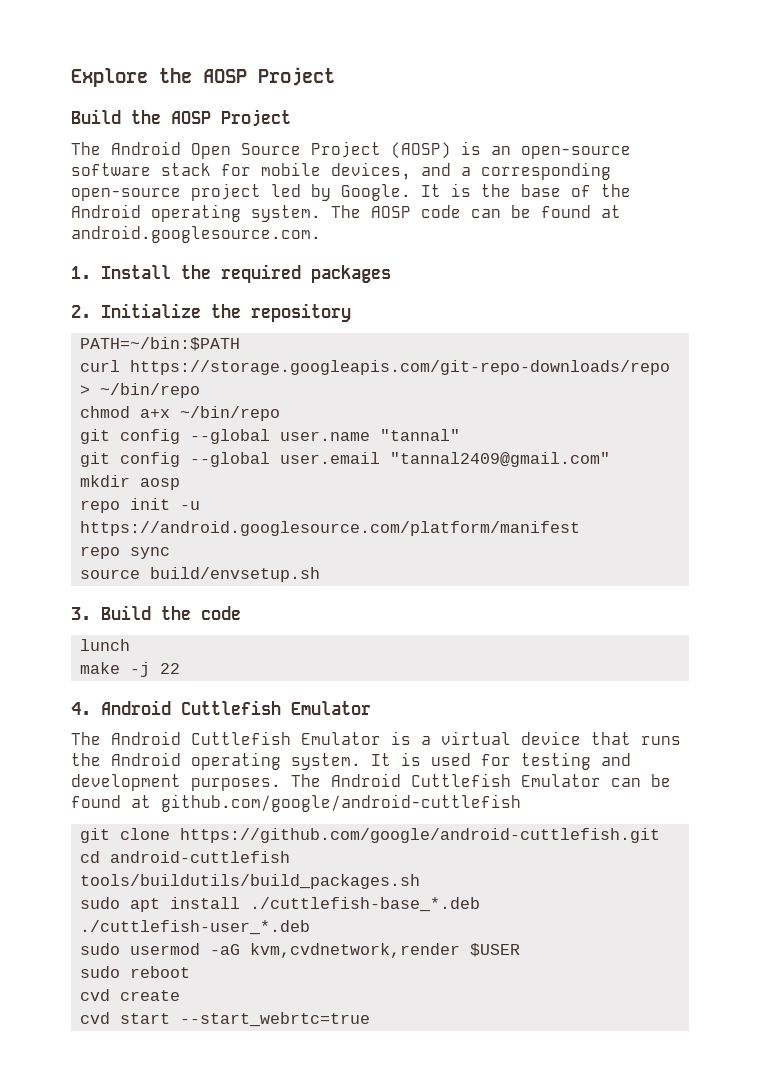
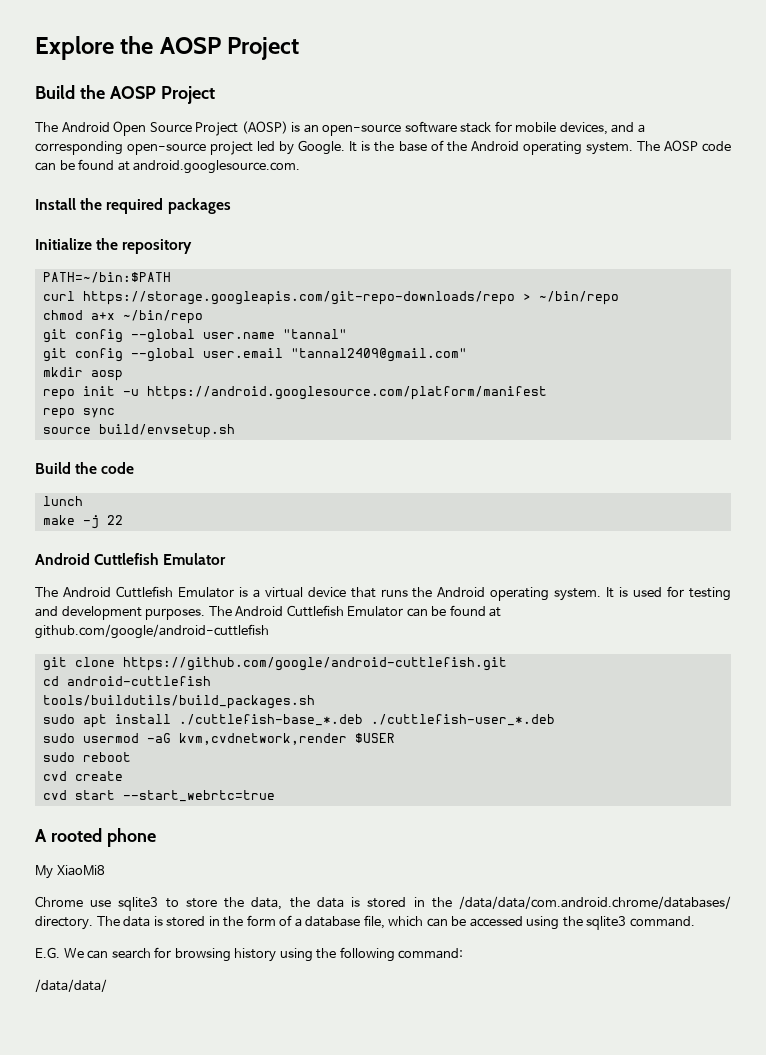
[71,266,91,279] 1. -> (301, 167) none
[71,305,91,318] 2. -> (231, 206) none
[71,607,91,620] 3. -> (235, 431) none
[71,702,91,715] 4. -> (123, 520) none
(371, 1019) none -> [35,828,156,847] [35,865,105,879] [35,896,731,911] [35,915,695,930] [35,947,464,962] [35,979,107,992] // A rooted phone // My XiaoMi8 // Chrome use sqlite3 to store the data, the data is stored in the /data/data/com.android.chrome/databases/ directory. The data is stored in the form of a database file, which can be accessed using the sqlite3 command. // E.G. We can search for browsing history using the following command: // /data/data/

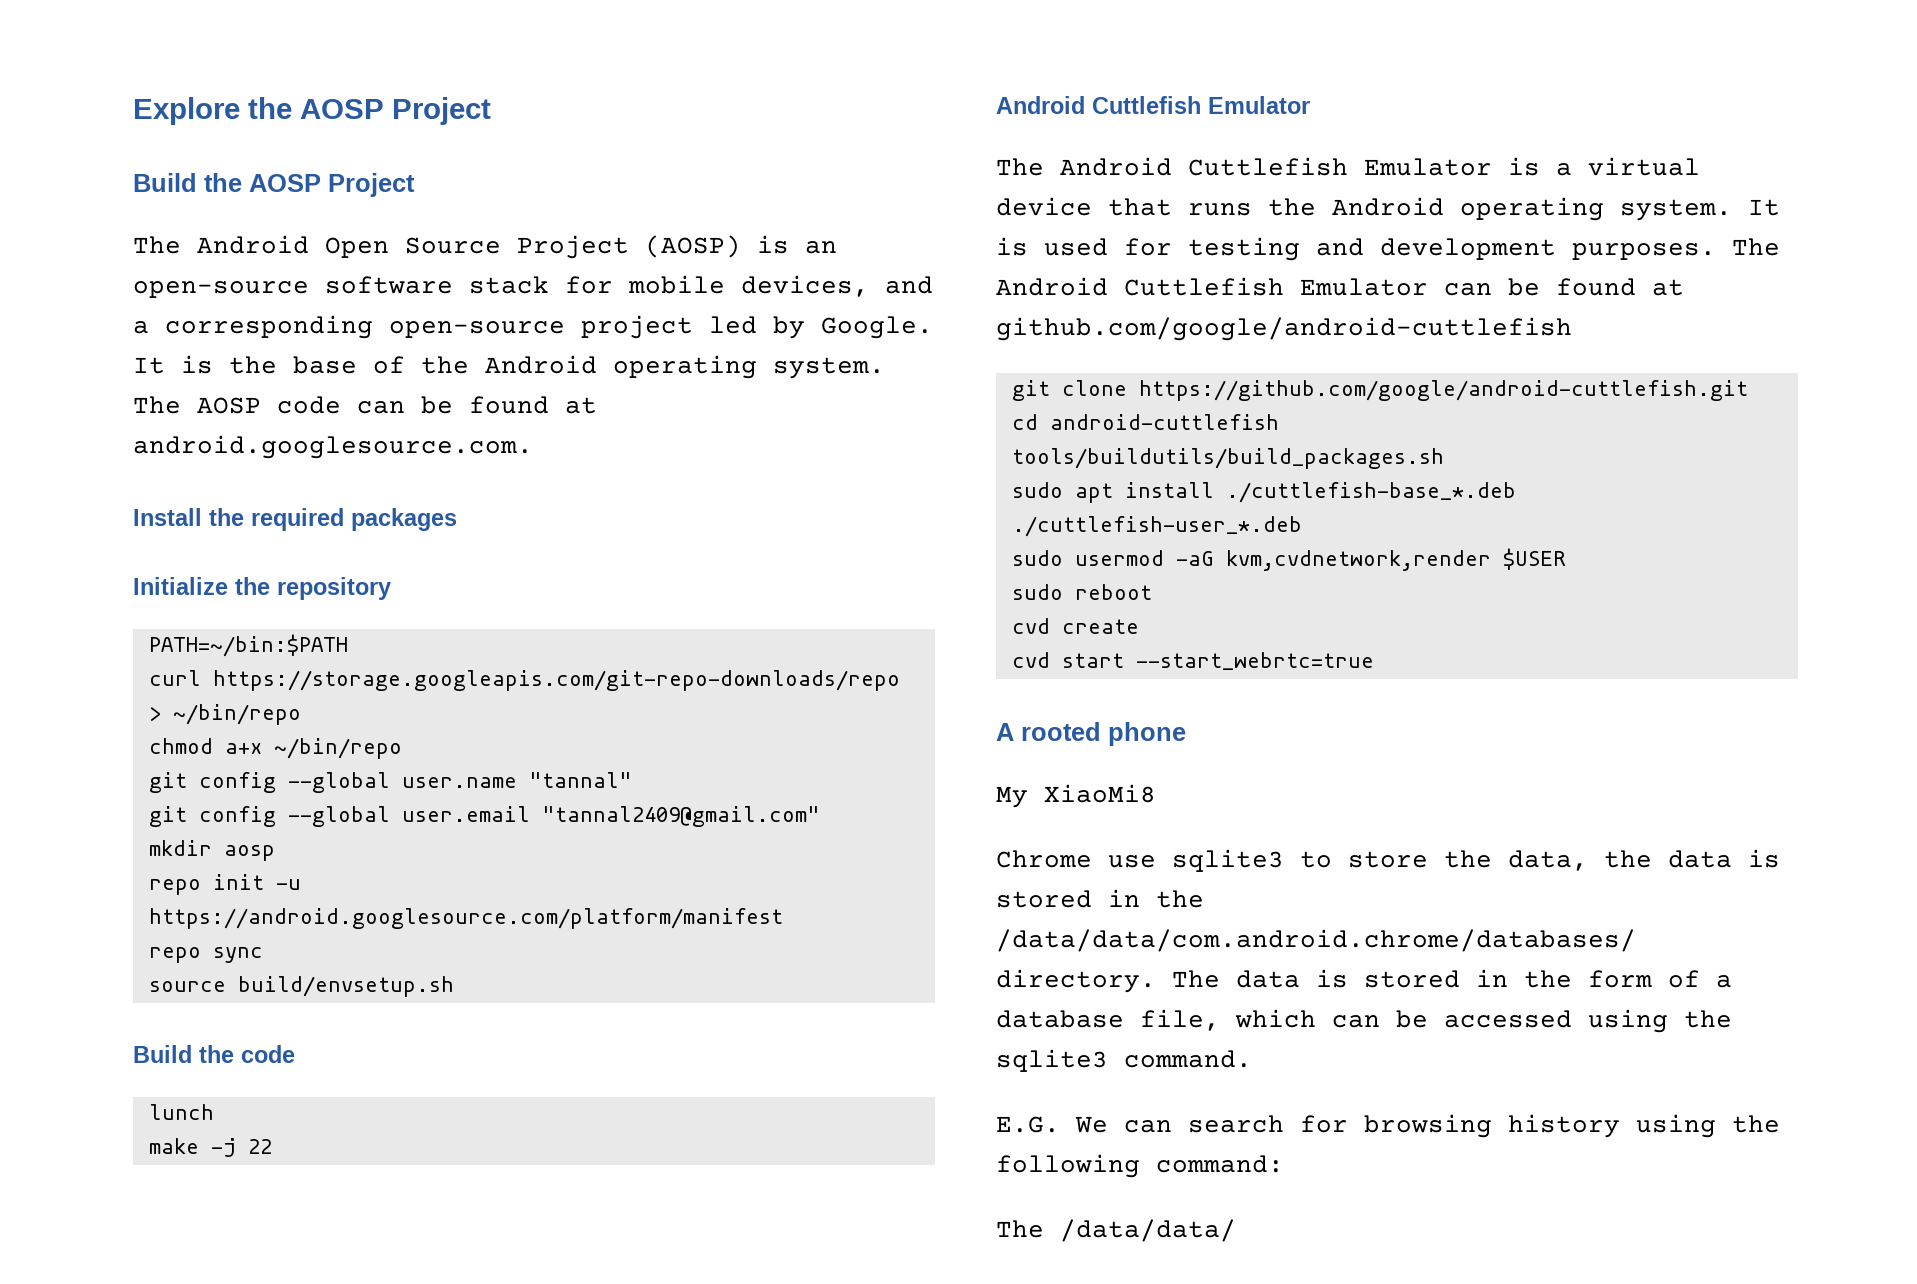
(464, 953) none -> [996,1220,1044,1238] The

